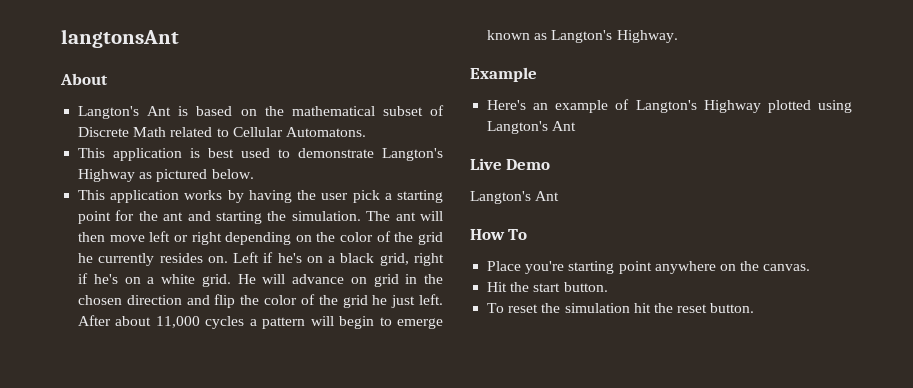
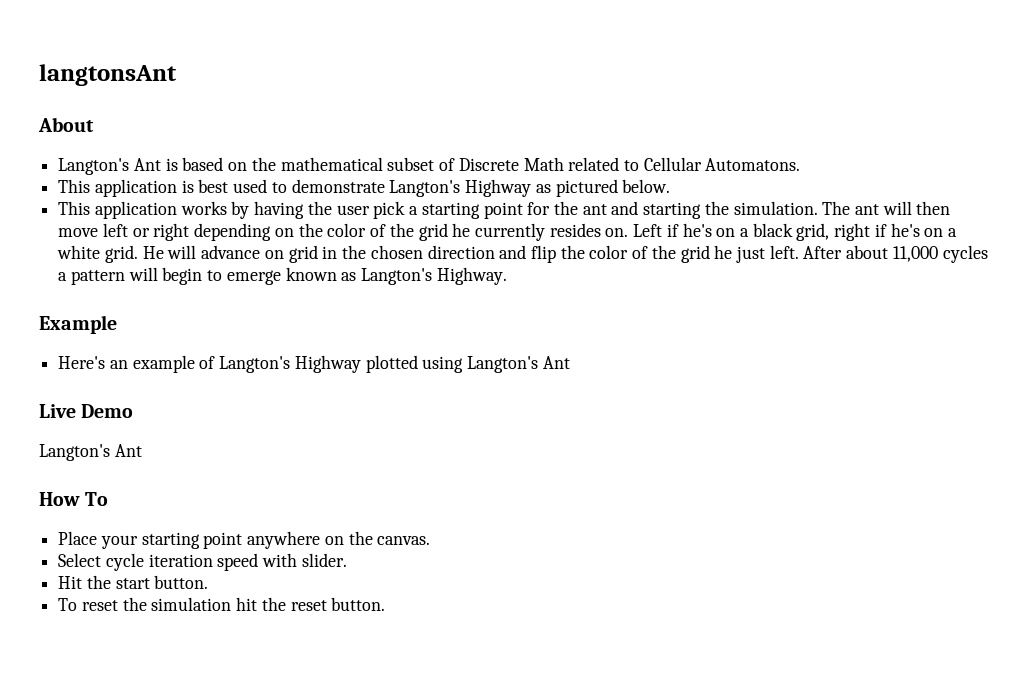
[525,261,565,274] you're -> [100,535,138,549] your
(811, 267) none -> [58,553,347,571] // Select cycle iteration speed with slider.

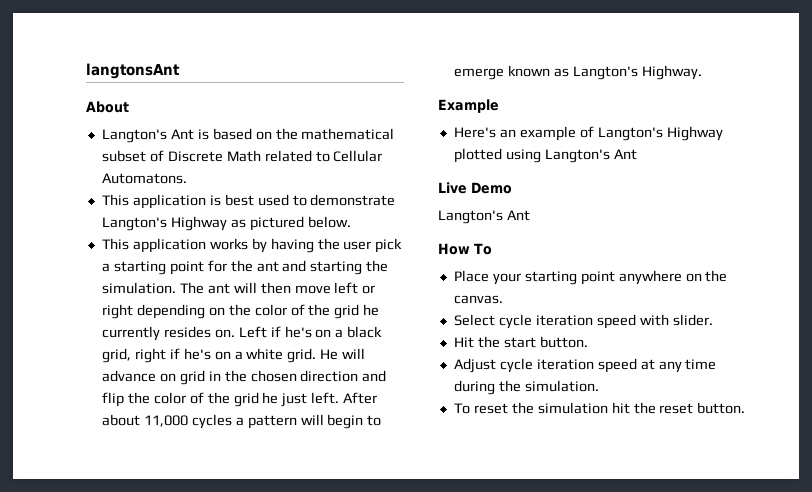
(209, 582) none -> [453,358,717,373] [453,380,599,395] // Adjust cycle iteration speed at any time during the simulation.

